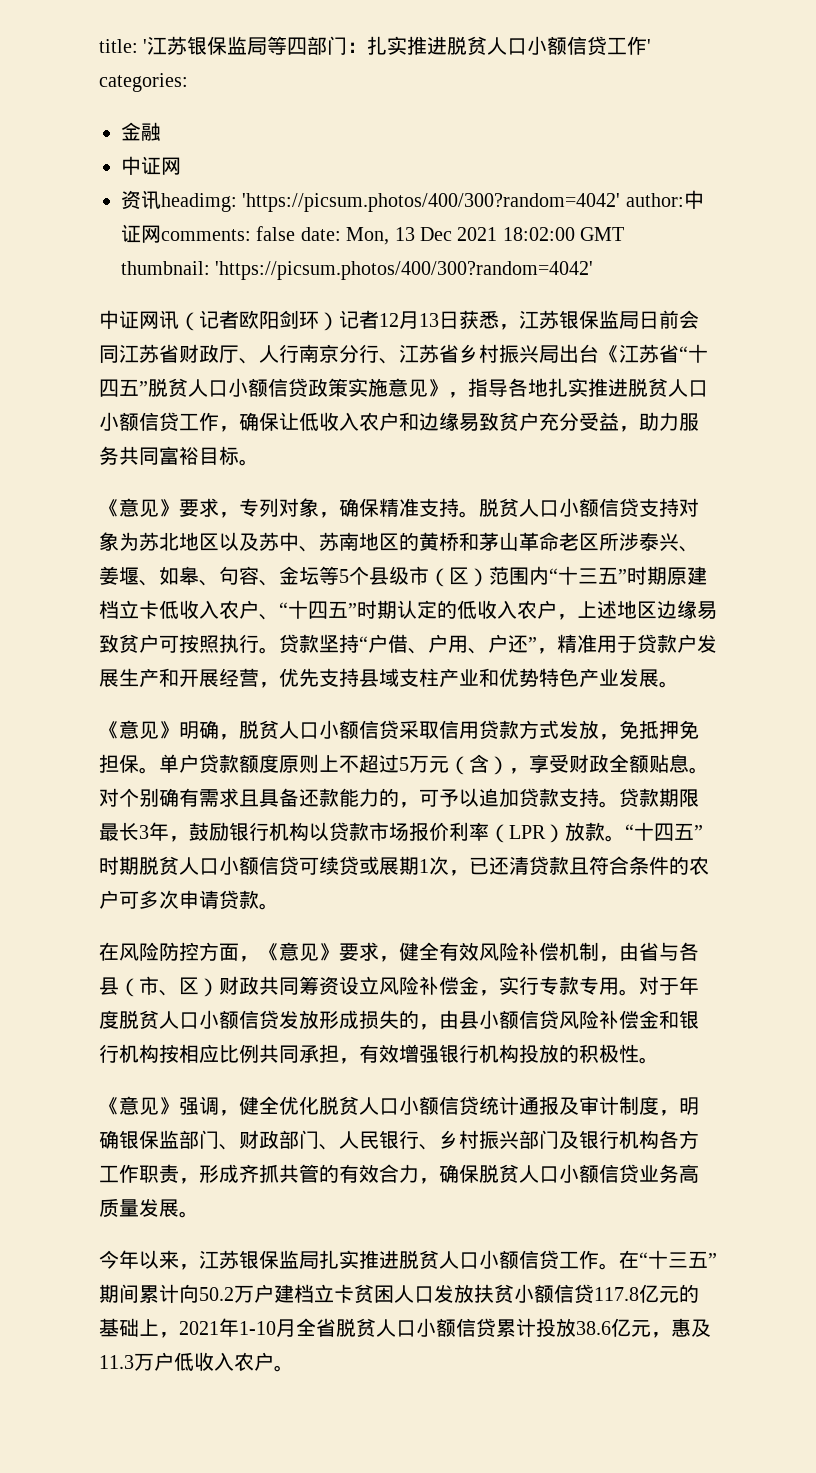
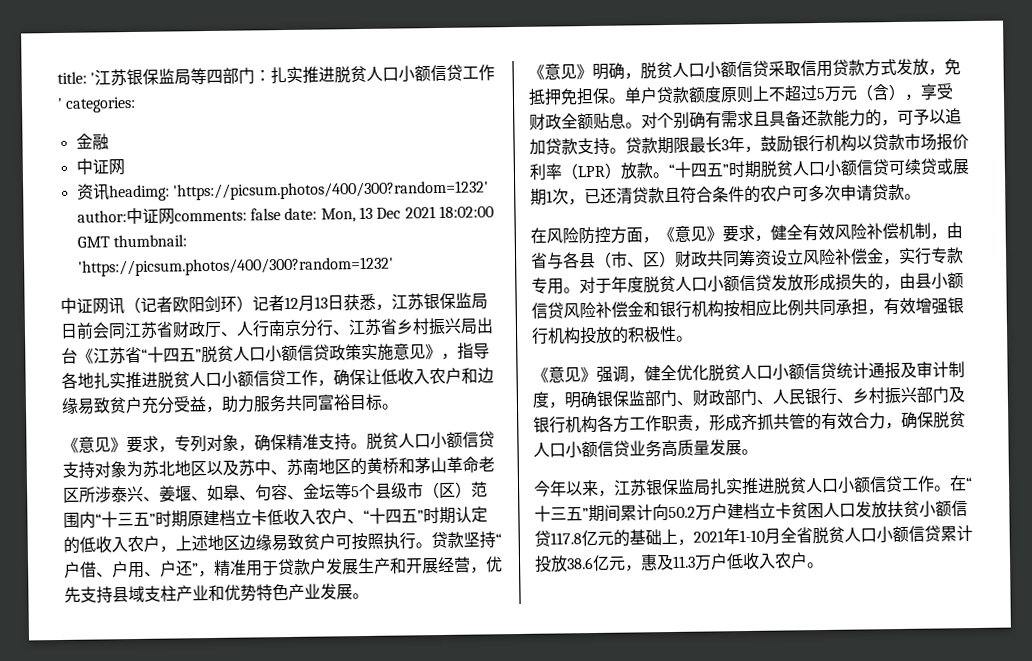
[242,193,621,212] 'https://picsum.photos/400/300?random=4042' -> [172,180,489,201] 'https://picsum.photos/400/300?random=1232'
[215,261,594,280] 'https://picsum.photos/400/300?random=4042' -> [77,256,394,277] 'https://picsum.photos/400/300?random=1232'

